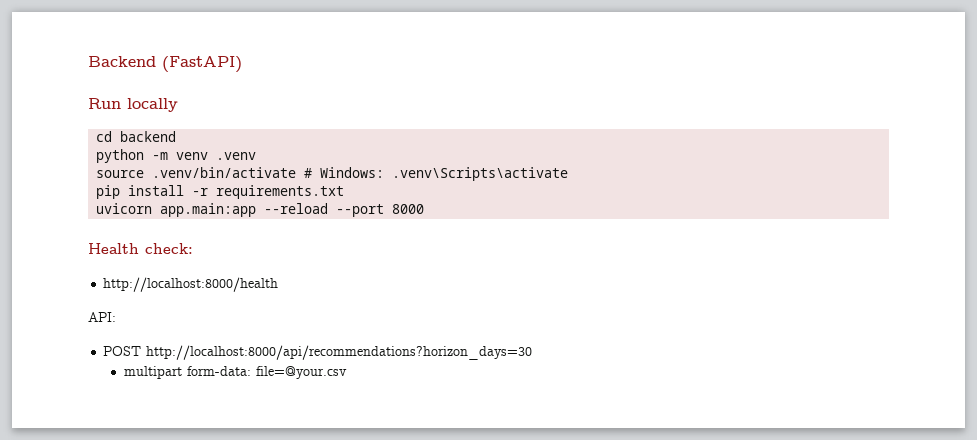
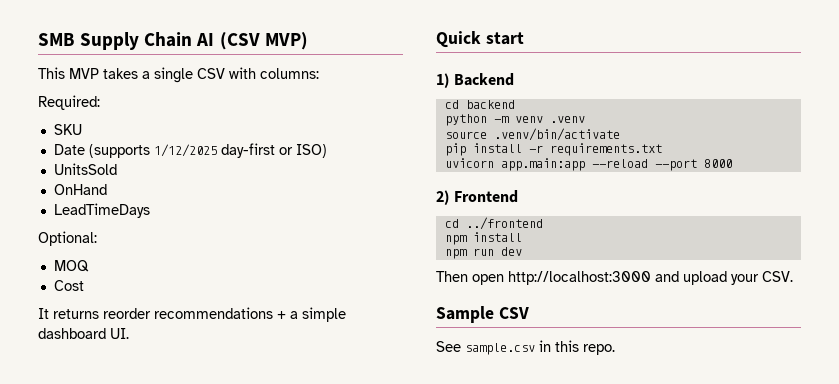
[88,56,242,73] [88,98,178,112] Backend (FastAPI) // Run locally -> [38,32,308,50] [38,67,319,83] [38,95,100,110] [53,124,82,135] [53,143,327,158] [53,163,117,175] [53,184,107,195] [53,203,150,218] [38,231,97,246] [53,260,89,272] [53,280,84,291] [38,307,346,322] [38,328,129,339] [436,31,524,48] [436,73,515,88] SMB Supply Chain AI (CSV MVP) // This MVP takes a single CSV with columns: // Required: // SKU // Date (supports 1/12/2025 day-first or ISO) // UnitsSold // OnHand // LeadTimeDays // Optional: // MOQ // Cost // It returns reorder recommendations + a simple dashboard UI. // Quick start // 1) Backend
[304,167,569,181] # Windows: .venv\Scripts\activate -> (620, 134) none
[88,243,193,254] [103,277,279,292] [88,312,116,322] [103,345,533,360] [123,366,347,379] Health check: // http://localhost:8000/health // API: // POST http://localhost:8000/api/recommendations?horizon_days=30 // multipart form-data: file=@your.csv -> [436,190,519,205] [444,217,543,230] [444,232,522,245] [444,247,522,259] [436,271,793,285] [436,306,529,323] [436,340,615,355] 2) Frontend // cd ../frontend // npm install // npm run dev // Then open http://localhost:3000 and upload your CSV. // Sample CSV // See sample.csv in this repo.

